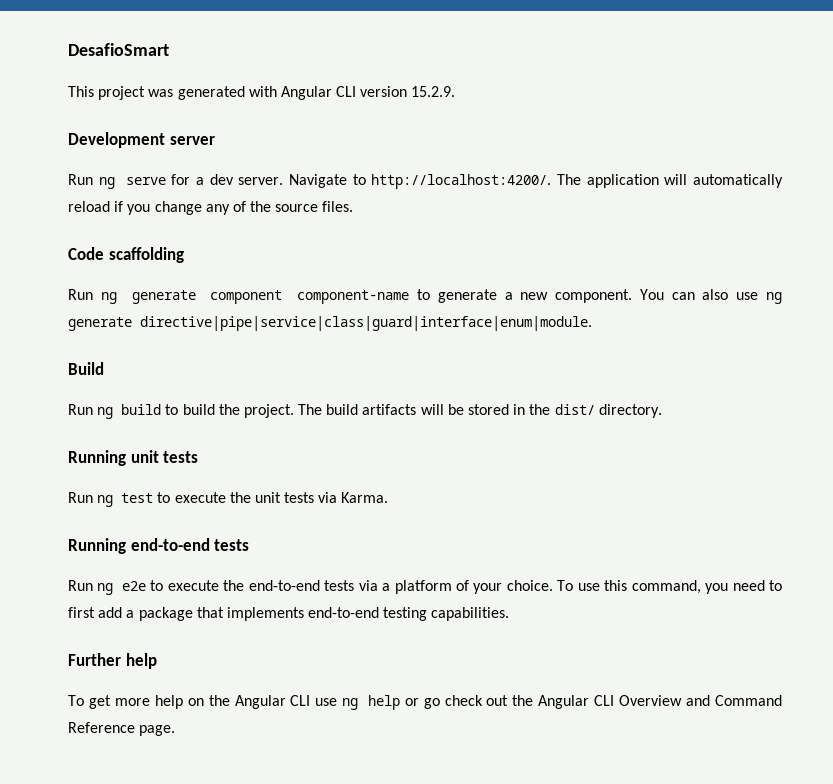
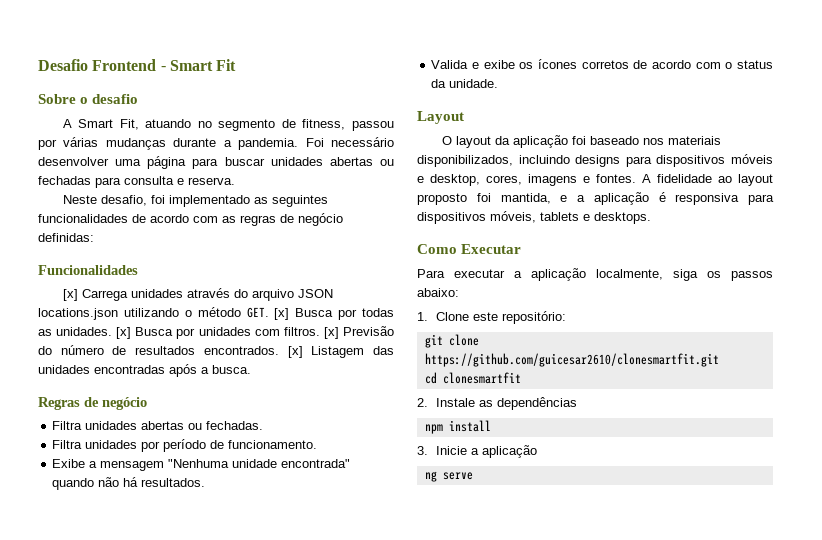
[68,43,169,56] [68,86,456,100] [68,132,215,148] [68,174,784,189] [68,201,354,215] [68,247,184,263] [68,289,783,304] [68,316,592,331] [68,362,104,375] [68,404,662,419] [68,450,199,466] [68,492,389,507] [68,538,250,554] [68,580,782,595] [68,607,510,621] [68,653,157,669] [68,695,782,710] [68,722,176,736] DesafioSmart // This project was generated with Angular CLI version 15.2.9. // Development server // Run ng serve for a dev server. Navigate to http://localhost:4200/. The application will automatically reload if you change any of the source files. // Code scaffolding // Run ng generate component component-name to generate a new component. You can also use ng generate directive|pipe|service|class|guard|interface|enum|module. // Build // Run ng build to build the project. The build artifacts will be stored in the dist/ directory. // Running unit tests // Run ng test to execute the unit tests via Karma. // Running end-to-end tests // Run ng e2e to execute the end-to-end tests via a platform of your choice. To use this command, you need to first add a package that implements end-to-end testing capabilities. // Further help // To get more help on the Angular CLI use ng help or go check out the Angular CLI Overview and Command Reference page. -> [38,59,237,71] [38,94,139,104] [62,119,394,131] [38,137,394,150] [38,156,394,169] [38,176,235,188] [62,195,328,207] [38,213,343,226] [38,233,94,242] [38,265,138,275] [62,288,333,301] [38,307,394,320] [38,326,394,339] [38,345,395,358] [38,364,251,377] [38,397,147,410] [52,421,264,430] [52,439,318,452] [52,459,351,471] [52,477,206,490] [431,59,773,69] [431,79,499,88] [417,111,464,124] [441,135,721,148] [417,154,773,167] [417,174,773,186] [417,192,774,205] [417,211,651,224] [417,244,522,254] [417,268,773,281] [417,288,459,297] [417,311,567,324] [424,334,479,348] [424,353,719,367] [424,372,521,384] [417,397,578,410] [424,420,491,434] [417,445,538,458] [424,471,473,482] Desafio Frontend - Smart Fit // Sobre o desafio // A Smart Fit, atuando no segmento de fitness, passou por várias mudanças durante a pandemia. Foi necessário desenvolver uma página para buscar unidades abertas ou fechadas para consulta e reserva. // Neste desafio, foi implementado as seguintes funcionalidades de acordo com as regras de negócio definidas: // Funcionalidades // [x] Carrega unidades através do arquivo JSON locations.json utilizando o método GET. [x] Busca por todas as unidades. [x] Busca por unidades com filtros. [x] Previsão do número de resultados encontrados. [x] Listagem das unidades encontradas após a busca. // Regras de negócio // Filtra unidades abertas ou fechadas. // Filtra unidades por período de funcionamento. // Exibe a mensagem "Nenhuma unidade encontrada" quando não há resultados. // Valida e exibe os ícones corretos de acordo com o status da unidade. // Layout // O layout da aplicação foi baseado nos materiais disponibilizados, incluindo designs para dispositivos móveis e desktop, cores, imagens e fontes. A fidelidade ao layout proposto foi mantida, e a aplicação é responsiva para dispositivos móveis, tablets e desktops. // Como Executar // Para executar a aplicação localmente, siga os passos abaixo: // 1. Clone este repositório: // git clone https://github.com/guicesar2610/clonesmartfit.git // cd clonesmartfit // 2. Instale as dependências // npm install // 3. Inicie a aplicação // ng serve

